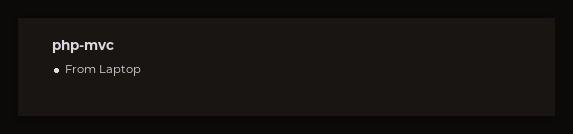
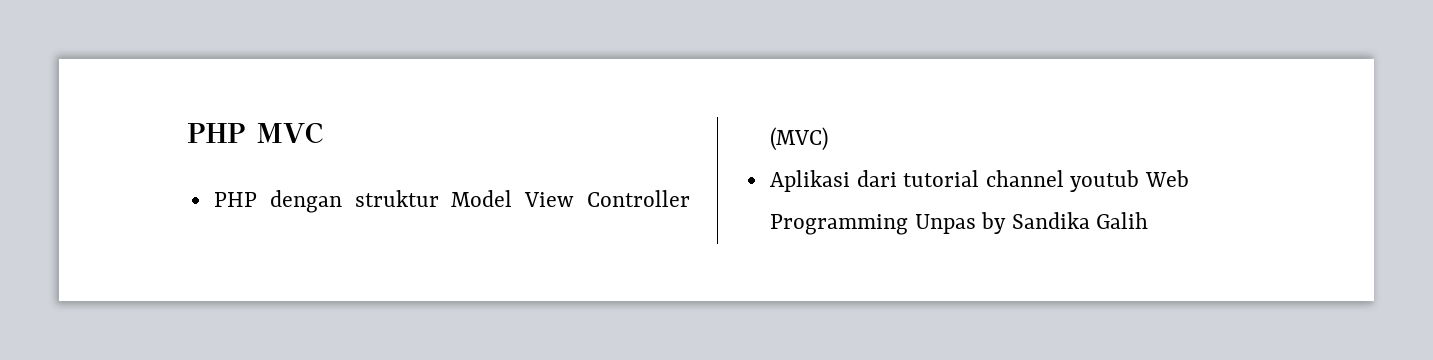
[52,40,114,53] [64,65,141,76] php-mvc // From Laptop -> [187,122,323,144] [213,190,690,213] [769,127,828,151] [769,170,1190,192] [769,212,1149,235] PHP MVC // PHP dengan struktur Model View Controller (MVC) // Aplikasi dari tutorial channel youtub Web Programming Unpas by Sandika Galih

